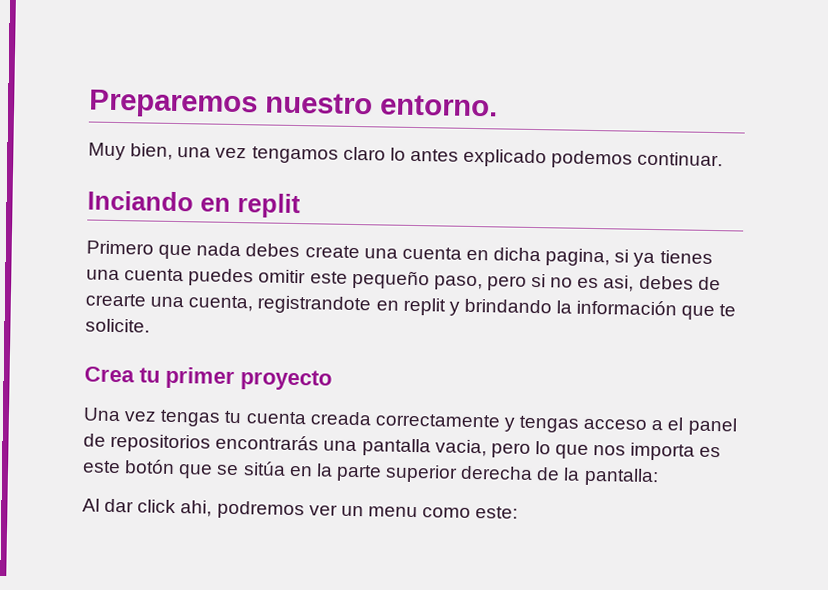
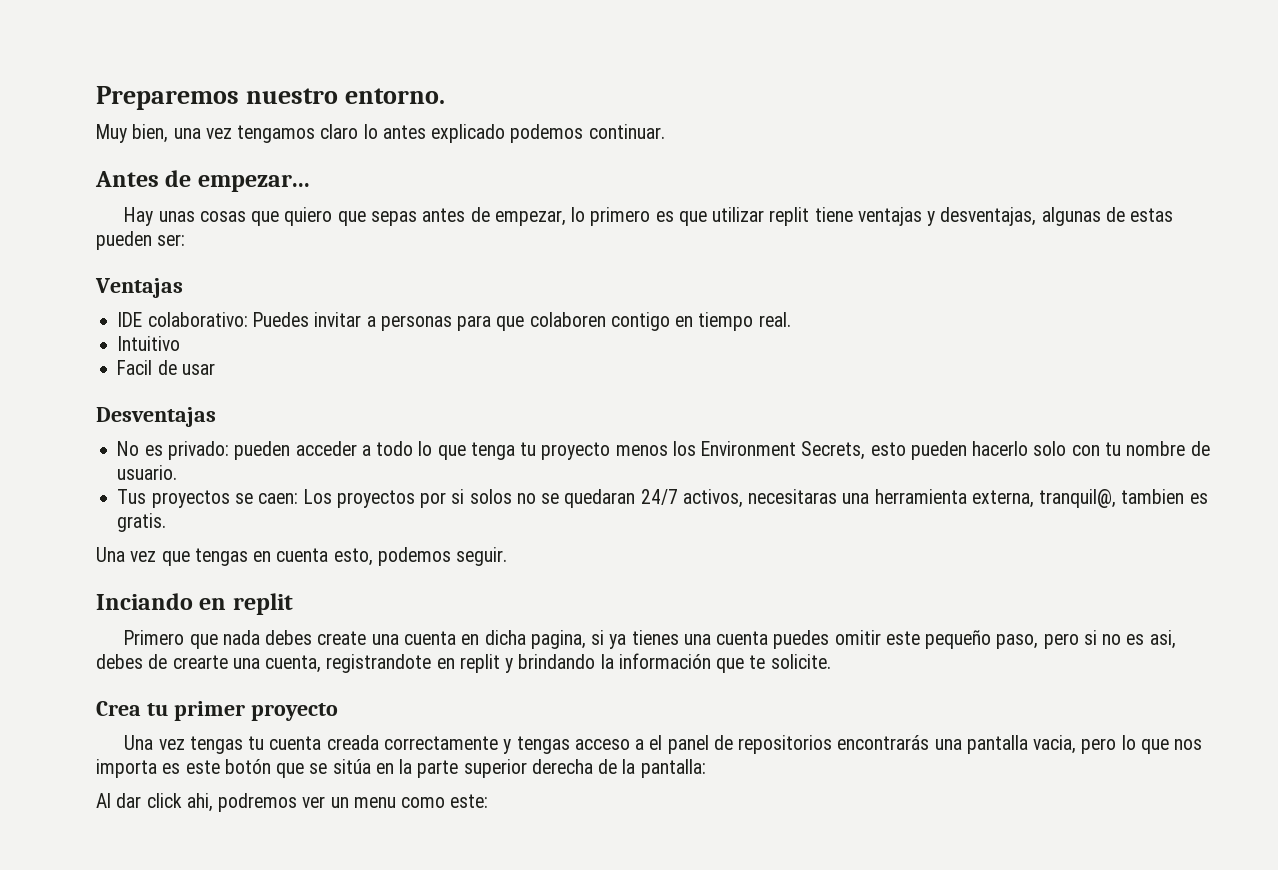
(724, 159) none -> [95,170,310,192] [124,207,1174,226] [96,231,186,250] [95,278,183,298] [117,312,791,331] [117,336,181,351] [117,360,215,375] [96,407,216,427] [117,441,1210,460] [117,465,178,480] [117,489,1208,508] [117,513,167,532] [96,547,508,566] // Antes de empezar... // Hay unas cosas que quiero que sepas antes de empezar, lo primero es que utilizar replit tiene ventajas y desventajas, algunas de estas pueden ser: // Ventajas // IDE colaborativo: Puedes invitar a personas para que colaboren contigo en tiempo real. // Intuitivo // Facil de usar // Desventajas // No es privado: pueden acceder a todo lo que tenga tu proyecto menos los Environment Secrets, esto pueden hacerlo solo con tu nombre de usuario. // Tus proyectos se caen: Los proyectos por si solos no se quedaran 24/7 activos, necesitaras una herramienta externa, tranquil@, tambien es gratis. // Una vez que tengas en cuenta esto, podemos seguir.

